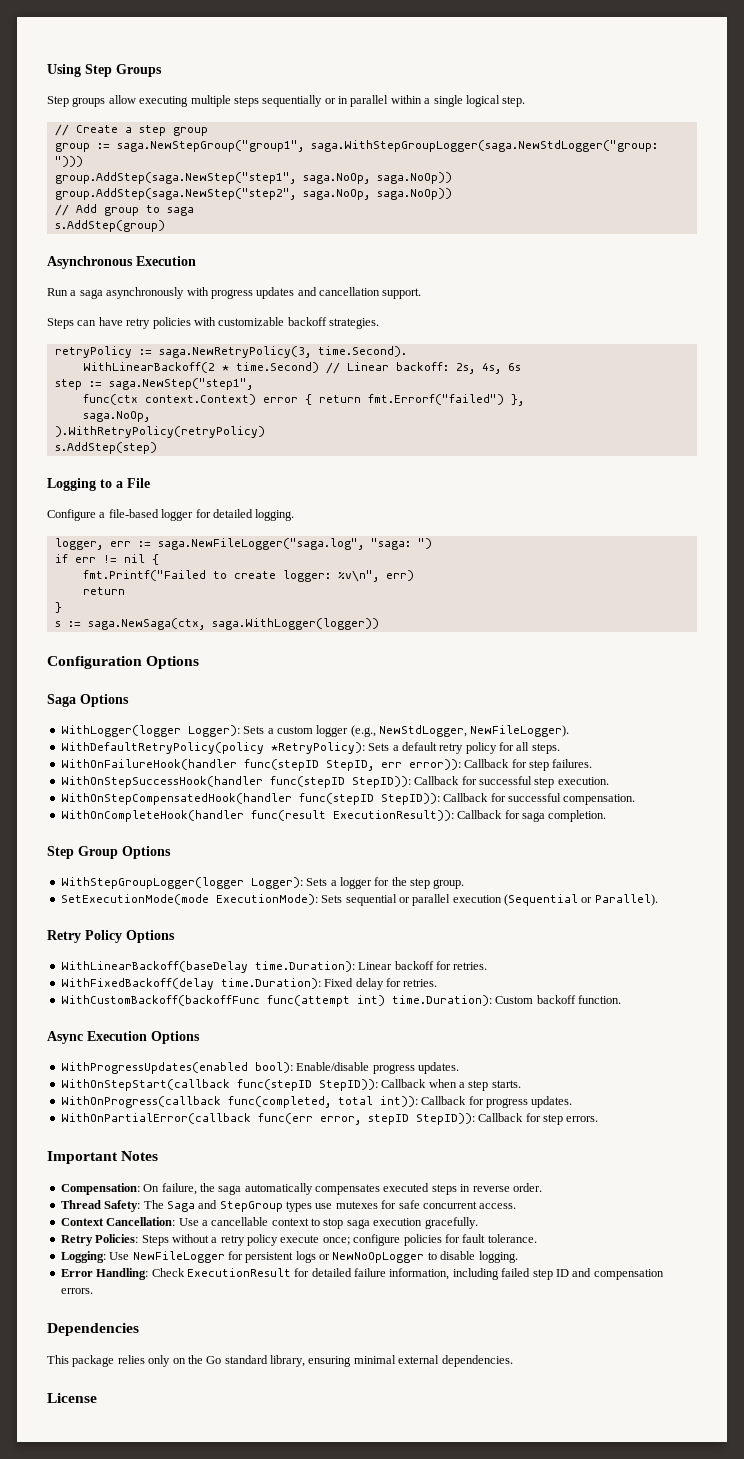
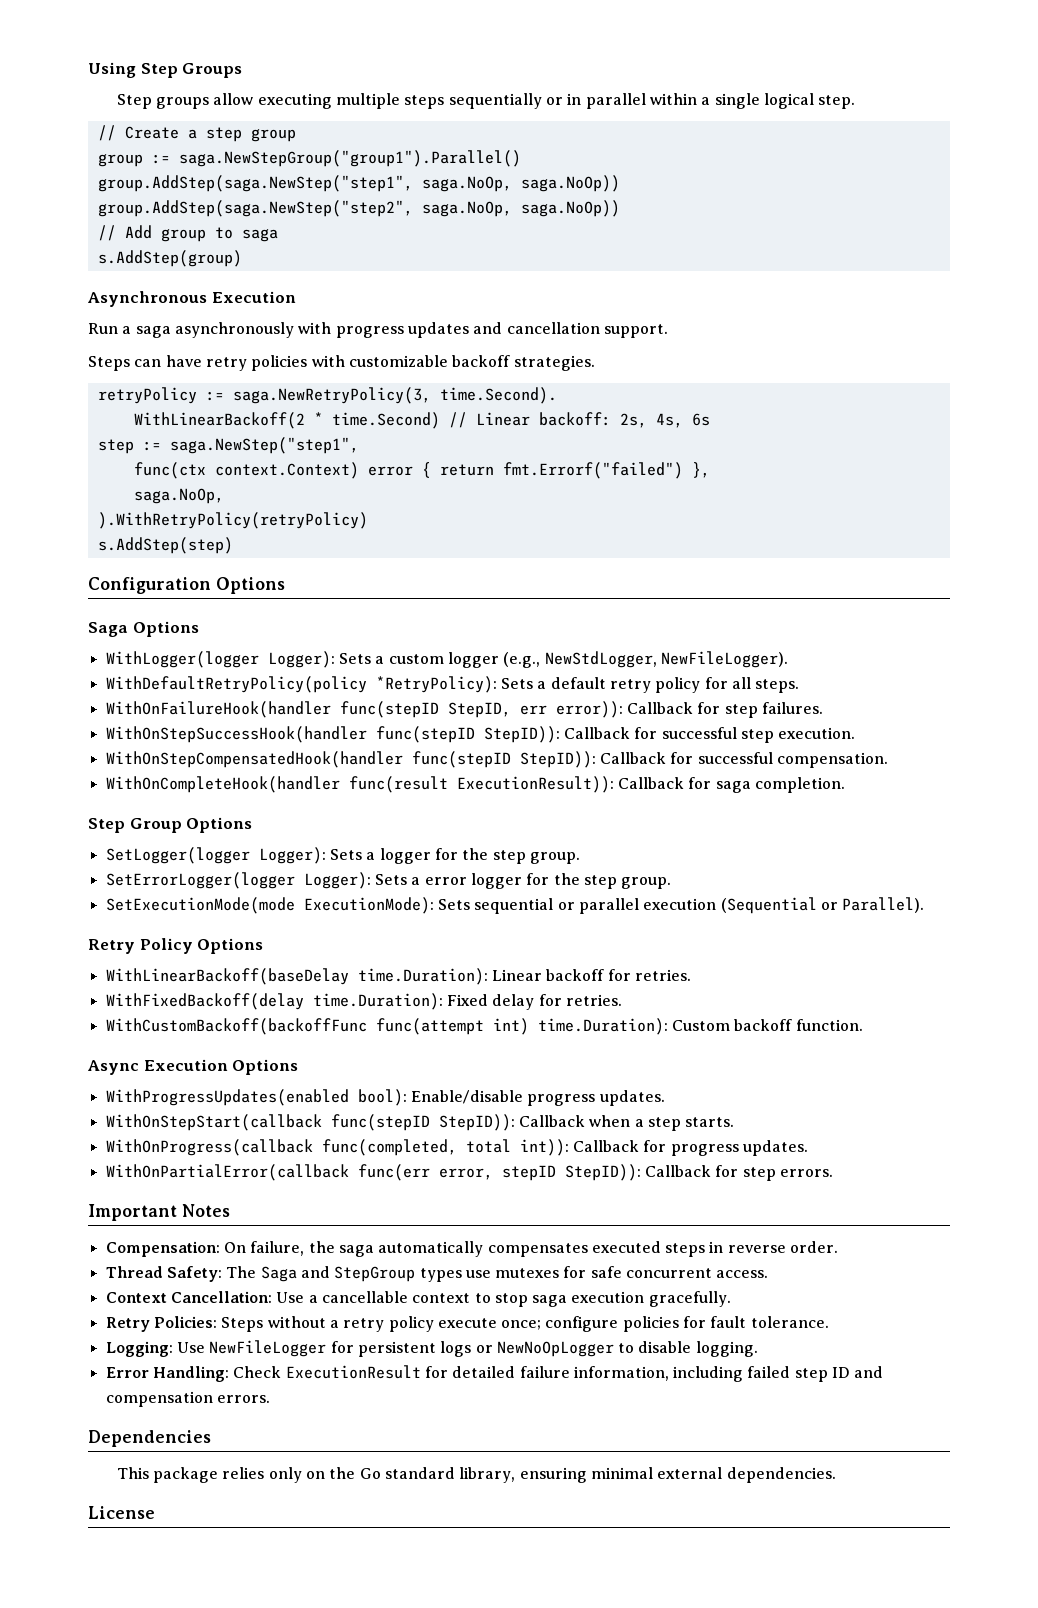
[116,140,658,152] [54,156,83,167] saga.NewStepGroup("group1", saga.WithStepGroupLogger(saga.NewStdLogger("group: "))) -> [178,150,521,167] saga.NewStepGroup("group1").Parallel()
[47,478,150,491] [47,509,295,521] [54,538,432,550] [54,554,159,565] [82,570,414,582] [82,587,125,595] [54,602,62,613] [54,618,379,630] // Logging to a File // Configure a file-based logger for detailed logging. // logger, err := saga.NewFileLogger("saga.log", "saga: ") // if err != nil { // fmt.Printf("Failed to create logger: %v\n", err) // return // } // s := saga.NewSaga(ctx, saga.WithLogger(logger)) -> (233, 545) none
[60,877,244,889] WithStepGroupLogger(logger -> [105,847,250,864] SetLogger(logger
(465, 884) none -> [105,872,672,889] // SetErrorLogger(logger Logger): Sets a error logger for the step group.

